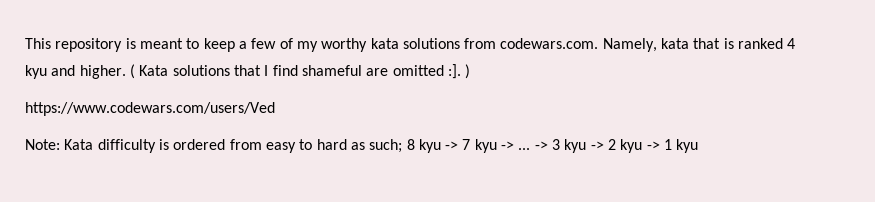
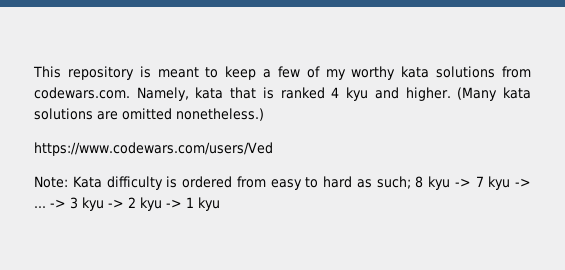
[129,64,471,79] ( Kata solutions that I find shameful are omitted :]. ) -> [457,87,531,101] [34,108,264,121] (Many kata solutions are omitted nonetheless.)

